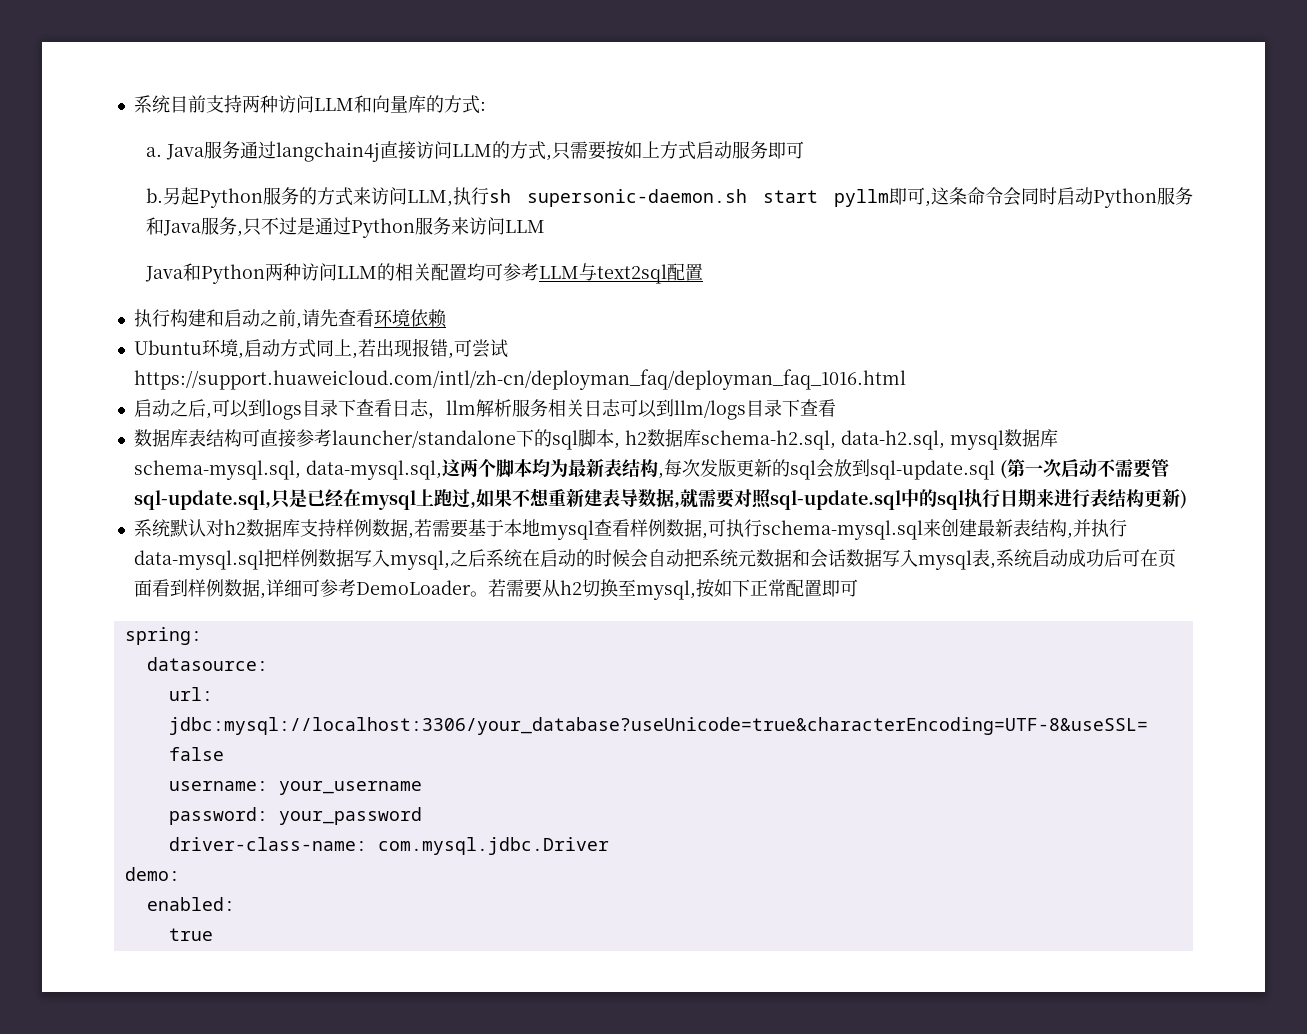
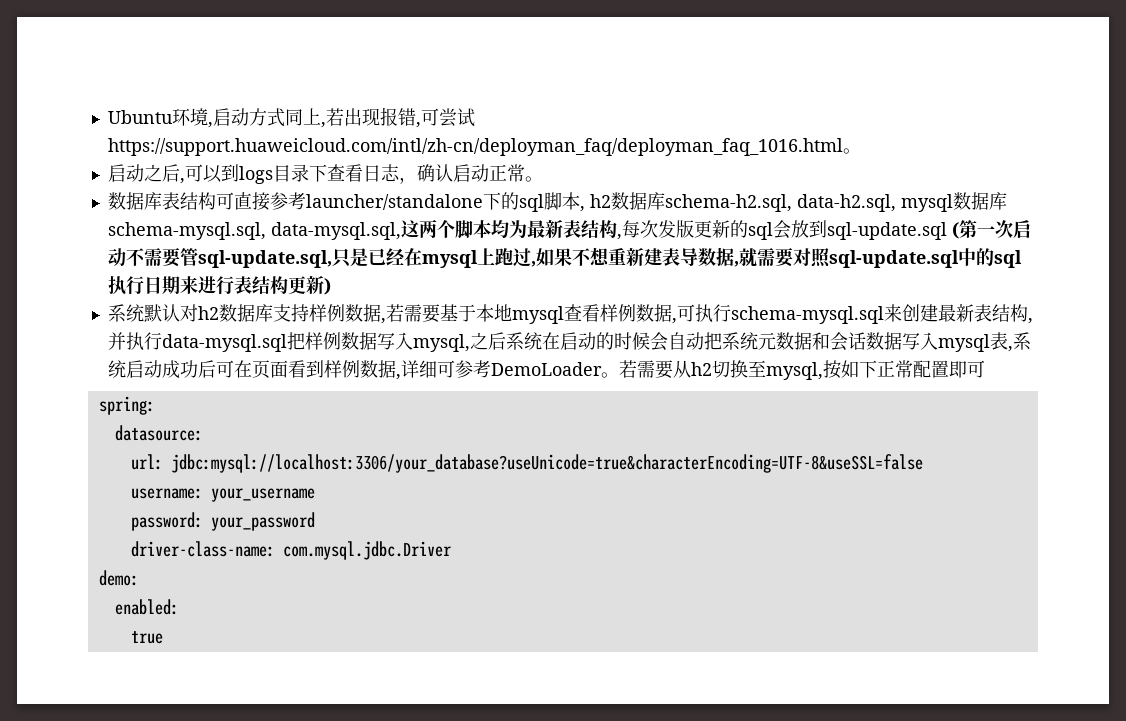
[133,95,486,114] [145,141,804,162] [145,187,1193,208] [145,217,545,238] [144,263,703,284] [133,309,447,329] 系统目前支持两种访问LLM和向量库的方式: // a. Java服务通过langchain4j直接访问LLM的方式,只需要按如上方式启动服务即可 // b.另起Python服务的方式来访问LLM,执行sh supersonic-daemon.sh start pyllm即可,这条命令会同时启动Python服务和Java服务,只不过是通过Python服务来访问LLM // Java和Python两种访问LLM的相关配置均可参考LLM与text2sql配置 // 执行构建和启动之前,请先查看环境依赖 // -> (107, 117) none
(906, 379) none -> [842,148,861,154] 。
[445,399,836,420] llm解析服务相关日志可以到llm/logs目录下查看 -> [416,164,543,182] 确认启动正常。

